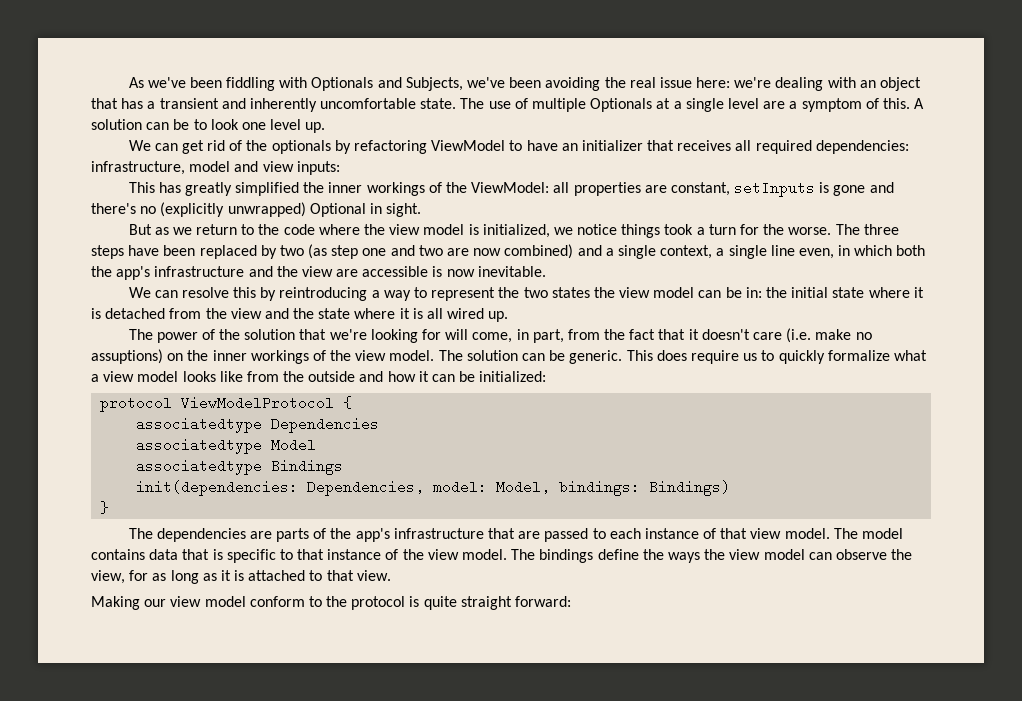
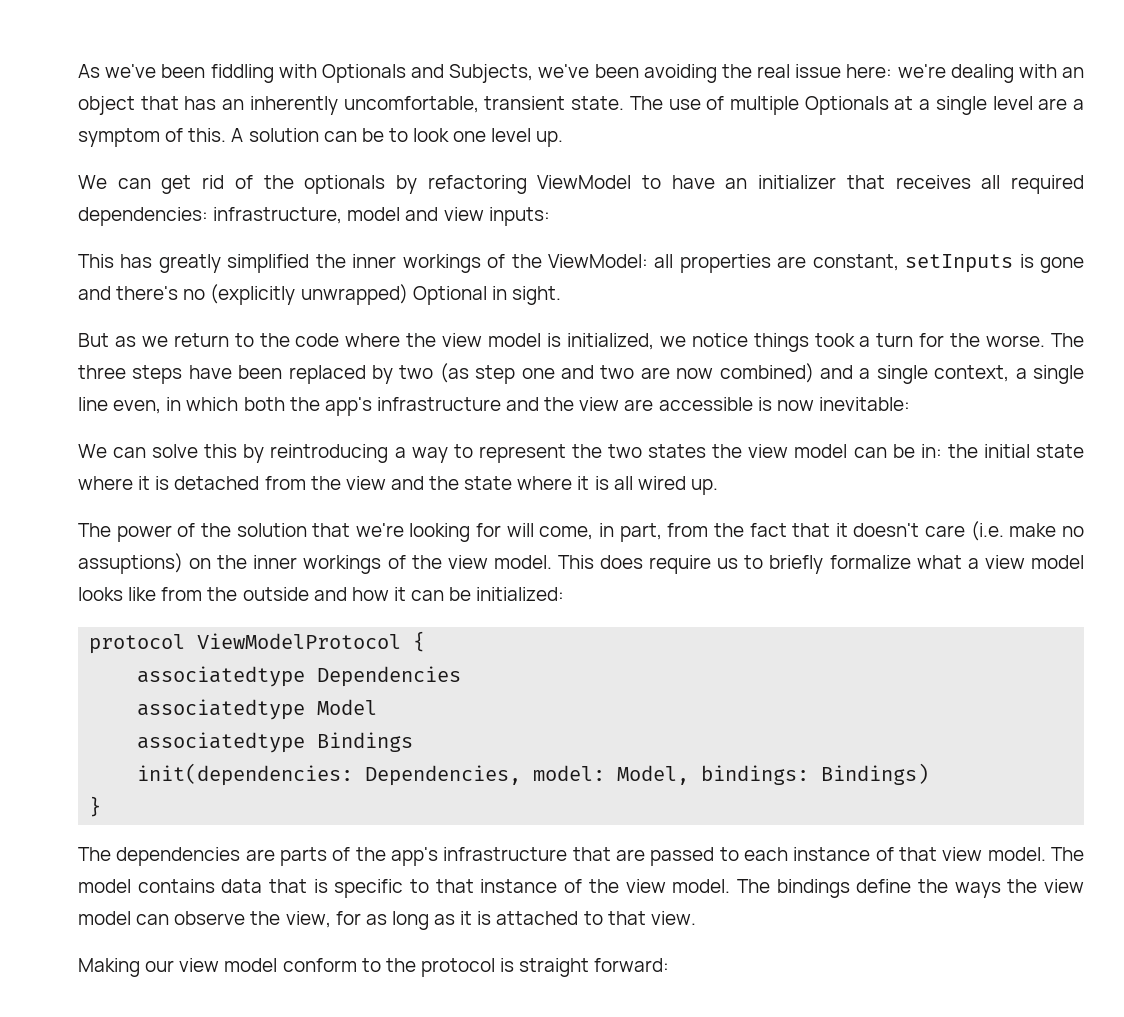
[147,98,417,112] a transient and inherently uncomfortable -> [222,96,566,115] an inherently uncomfortable, transient
[477,266,546,277] [128,287,229,298] inevitable. // We can resolve -> [818,397,910,411] [78,444,199,458] inevitable: // We can solve
[438,350,623,364] The solution can be generic. -> (552, 562) none
[778,350,825,364] quickly -> [769,555,824,574] briefly
[423,596,457,610] quite -> (515, 965) none

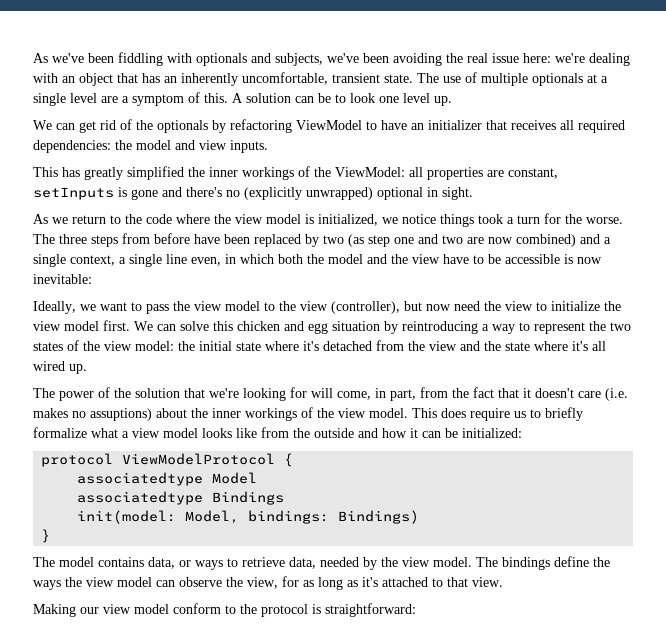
[321,64,534,83] Optionals and Subjects, -> [196,53,323,66] optionals and subjects,
[804,96,889,115] Optionals -> [532,73,583,86] optionals
[213,207,343,224] infrastructure, -> [115,140,132,150] the
[488,207,550,226] inputs: -> [230,140,268,153] inputs.
[412,286,487,305] Optional -> [377,187,423,200] optional
[78,333,136,347] But as -> [33,214,48,224] As
(183, 374) none -> [122,233,190,244] from before
[324,397,501,416] app's infrastructure -> [328,254,363,264] model
[624,399,654,411] are -> [443,254,501,264] have to be
[78,444,238,458] We can solve this -> [33,301,621,314] [33,320,380,334] Ideally, we want to pass the view model to the view (controller), but now need the view to initialize the view model first. We can solve this chicken and egg situation
[712,444,942,458] the view model can be in: -> [67,340,174,351] of the view model:
[138,476,170,490] it is -> [303,341,319,351] it's
[577,476,609,490] it is -> [572,341,588,351] it's
[1009,523,1057,537] make -> [33,408,68,418] makes
[189,558,212,569] on -> [156,408,187,418] about
[137,666,462,687] // associatedtype Dependencies -> (294, 460) none
[137,763,606,786] init(dependencies: Dependencies, model: -> [77,510,177,524] init(model:
[116,847,1085,866] [78,879,583,898] dependencies are parts of the app's infrastructure that are passed to each instance of that view model. The model contains data that is specific to that instance of -> [59,557,377,570] model contains data, or ways to retrieve data, needed by
[460,911,492,925] it is -> [362,577,378,587] it's
[519,958,670,977] straight forward: -> [325,603,416,617] straightforward:

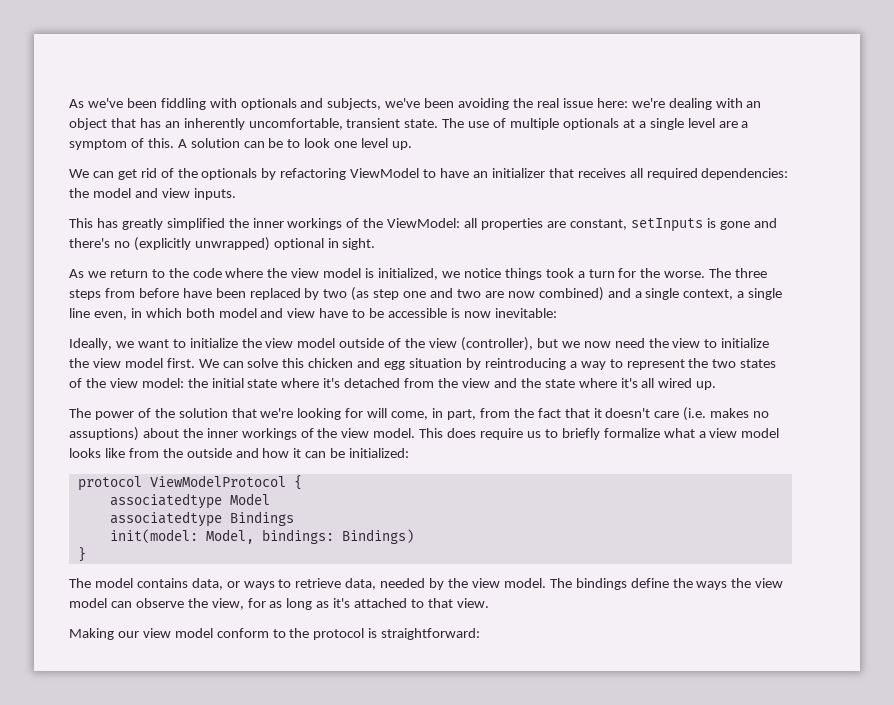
[307,254,408,264] the model and the -> [218,308,284,318] model and
[146,301,275,314] pass the view model to -> [189,338,402,348] initialize the view model outside of
(422, 306) none -> [561,341,580,348] we

